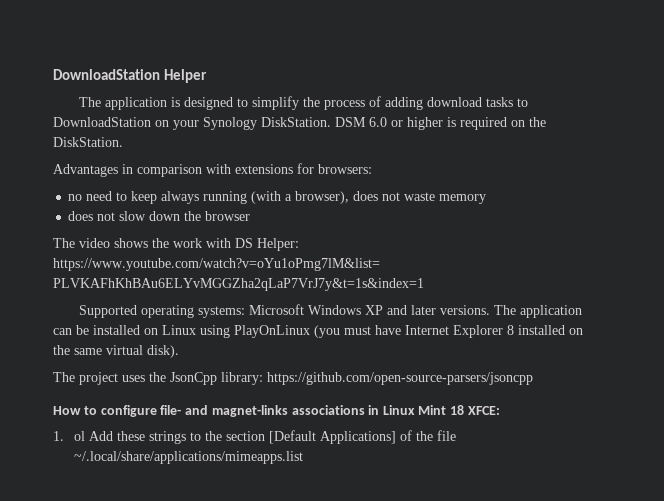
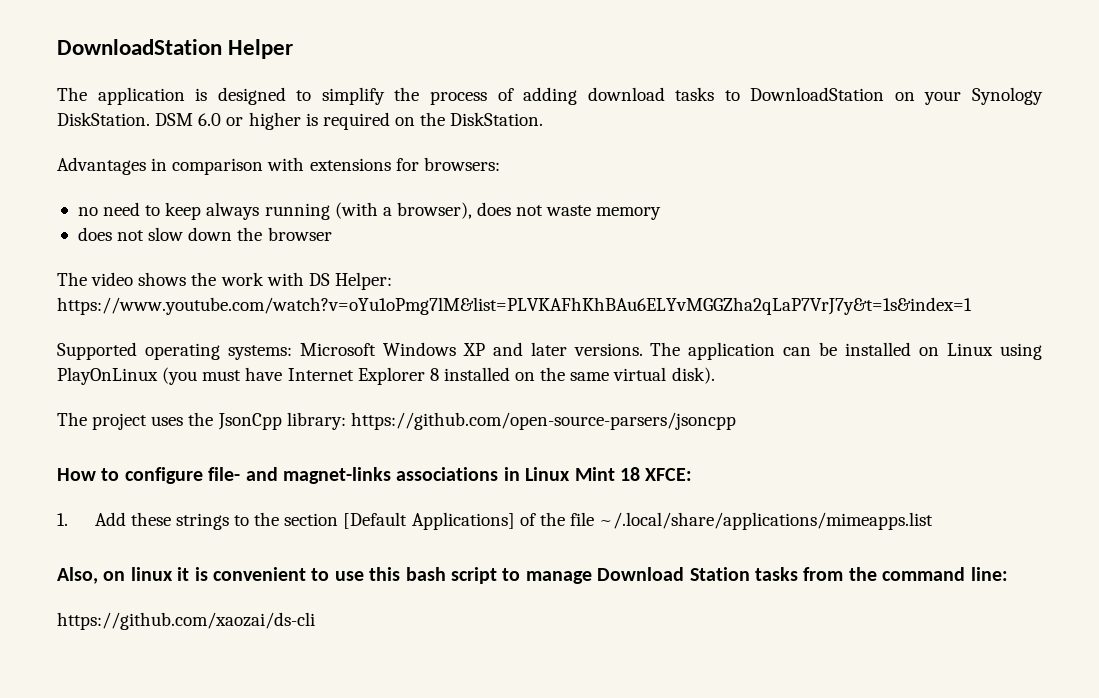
[74,431,86,441] ol -> (68, 519) none
(304, 457) none -> [57,567,1008,584] [57,612,315,630] // Also, on linux it is convenient to use this bash script to manage Download Station tasks from the command line: // https://github.com/xaozai/ds-cli

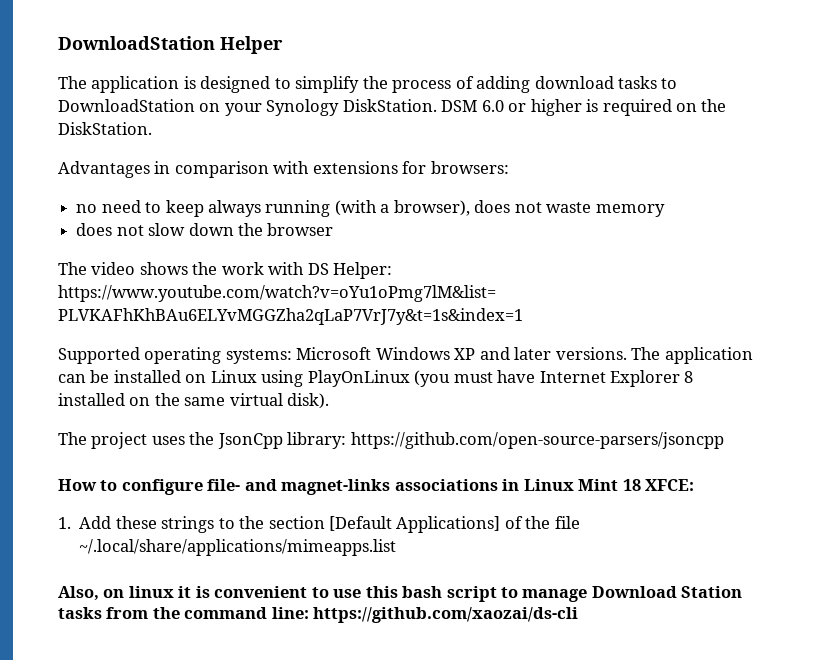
(1008, 574) // -> (309, 613) none

